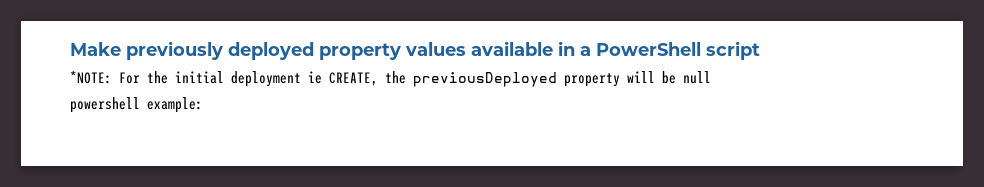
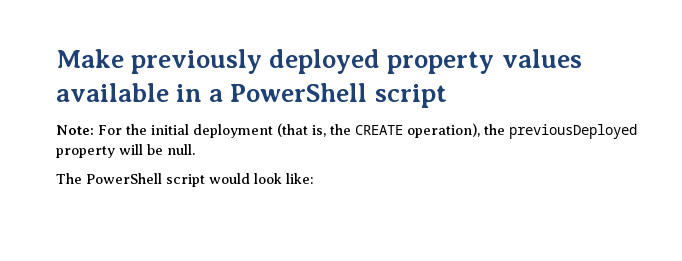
[70,71,112,84] *NOTE: -> [56,125,94,135] Note:
[308,71,378,86] ie CREATE, -> [277,123,480,138] (that is, the CREATE operation),
[683,71,711,84] [70,97,203,113] null // powershell example: -> [167,144,195,155] [56,173,314,187] null. // The PowerShell script would look like:

